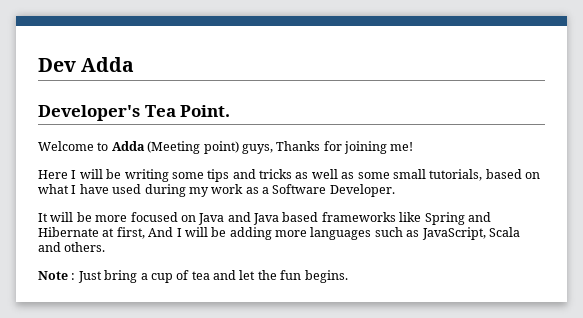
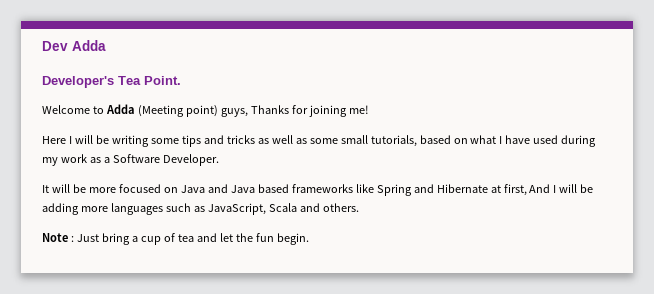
[304,270,348,283] begins. -> [276,233,309,245] begin.

